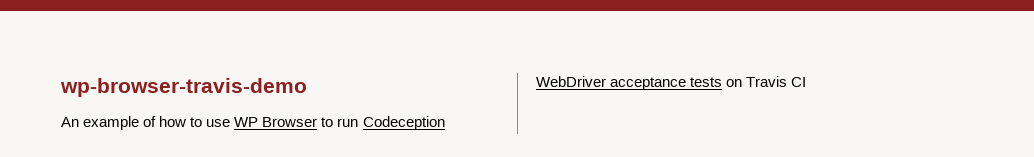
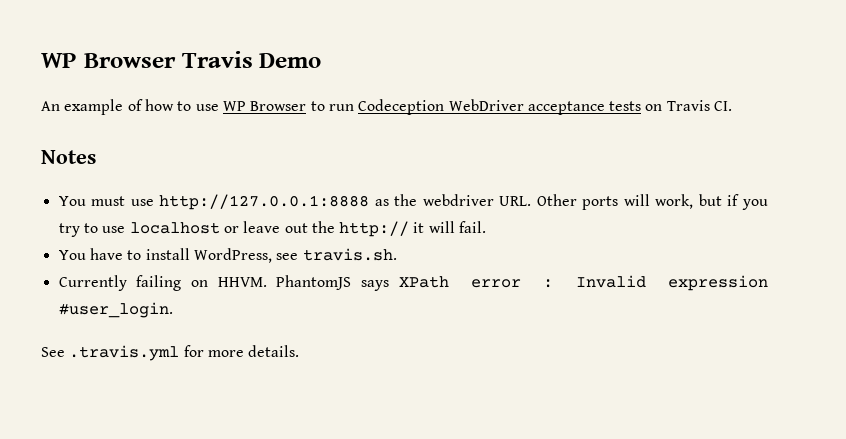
[60,78,307,97] wp-browser-travis-demo -> [41,51,322,68] WP Browser Travis Demo
[791,77,807,87] CI -> [714,101,733,111] [41,150,96,164] [58,194,769,210] [58,221,487,237] [58,248,397,263] [58,275,768,291] [58,302,173,318] [41,345,300,361] CI. // Notes // You must use http://127.0.0.1:8888 as the webdriver URL. Other ports will work, but if you try to use localhost or leave out the http:// it will fail. // You have to install WordPress, see travis.sh. // Currently failing on HHVM. PhantomJS says XPath error : Invalid expression #user_login. // See .travis.yml for more details.

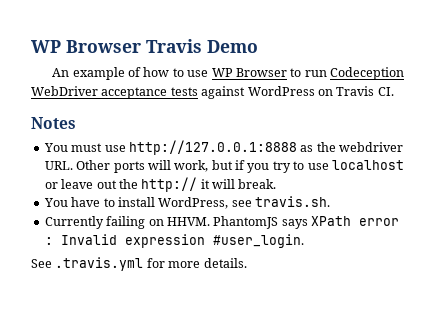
(642, 106) none -> [201,86,315,99] against WordPress
[459,221,487,233] fail. -> [238,179,277,189] break.

